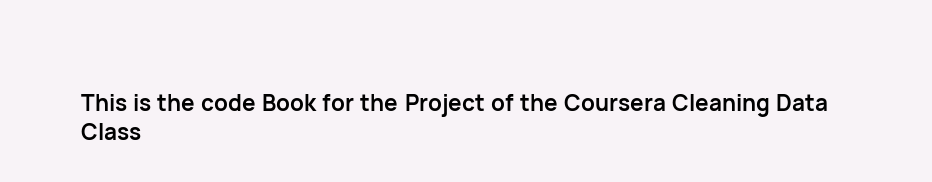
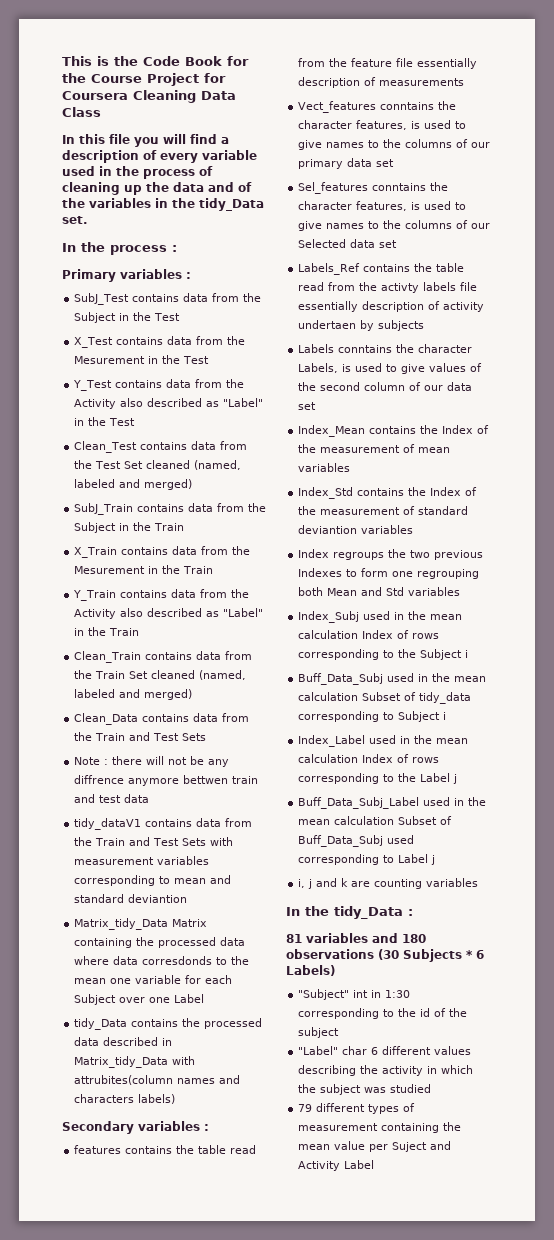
[201,94,257,111] code -> [143,56,180,66] Code
[404,94,558,117] Project of the -> [91,73,226,86] Course Project for
(141, 131) none -> [62,134,229,147] [62,150,257,163] [62,166,213,179] [62,182,252,195] [62,198,264,211] [62,216,88,224] [62,242,177,255] [62,269,191,282] [74,293,262,305] [74,312,181,323] [74,336,246,348] [74,355,210,364] [73,379,245,391] [74,398,264,409] [74,417,136,426] [74,441,248,453] [74,460,242,470] [74,479,193,490] [74,503,267,515] [74,522,185,533] [74,546,251,558] [74,565,214,574] [73,589,250,601] [74,608,264,619] [74,627,140,636] [74,651,253,663] [74,670,247,680] [74,689,193,700] [74,713,250,725] [74,732,207,741] [74,756,230,767] [74,775,259,786] [74,794,150,803] [74,818,253,830] [74,837,234,846] [74,856,210,865] [74,875,232,886] [74,894,188,903] [74,918,208,930] [74,937,246,948] [74,956,250,965] [74,975,233,984] [74,994,205,1005] [74,1018,263,1030] [74,1037,173,1046] [74,1056,196,1068] [74,1075,241,1085] [74,1094,176,1104] [62,1121,209,1134] [74,1145,257,1154] [298,58,478,69] [298,77,465,88] [298,101,457,113] [298,120,467,130] [298,139,491,150] [298,158,395,169] [298,182,449,194] [298,201,467,211] [298,220,491,231] [298,239,398,248] [298,263,465,275] [298,282,478,293] [298,301,485,312] [298,320,425,331] [298,344,473,353] [298,363,483,374] [298,382,473,391] [298,402,317,410] [298,425,490,437] [298,444,451,453] [298,463,351,472] [298,487,478,499] [298,506,469,515] [298,525,414,534] [298,549,484,560] [298,568,480,579] [298,587,461,596] [298,611,463,623] [298,630,440,639] [298,649,469,660] [298,673,487,685] [298,692,472,704] [298,711,447,722] [298,735,469,747] [298,754,440,763] [298,773,458,784] [298,797,487,809] [298,816,453,825] [298,835,415,847] [298,854,436,865] [298,878,479,889] [286,906,413,919] [286,933,426,943] [286,949,484,962] [286,965,335,976] [298,989,411,1000] [298,1008,468,1019] [298,1027,340,1038] [298,1046,472,1055] [298,1065,474,1076] [298,1084,432,1095] [298,1103,416,1114] [298,1122,462,1133] [298,1141,452,1152] [298,1160,375,1171] // In this file you will find a description of every variable used in the process of cleaning up the data and of the variables in the tidy_Data set. // In the process : // Primary variables : // SubJ_Test contains data from the Subject in the Test // X_Test contains data from the Mesurement in the Test // Y_Test contains data from the Activity also described as "Label" in the Test // Clean_Test contains data from the Test Set cleaned (named, labeled and merged) // SubJ_Train contains data from the Subject in the Train // X_Train contains data from the Mesurement in the Train // Y_Train contains data from the Activity also described as "Label" in the Train // Clean_Train contains data from the Train Set cleaned (named, labeled and merged) // Clean_Data contains data from the Train and Test Sets // Note : there will not be any diffrence anymore bettwen train and test data // tidy_dataV1 contains data from the Train and Test Sets with measurement variables corresponding to mean and standard deviantion // Matrix_tidy_Data Matrix containing the processed data where data corresdonds to the mean one variable for each Subject over one Label // tidy_Data contains the processed data described in Matrix_tidy_Data with attrubites(column names and characters labels) // Secondary variables : // features contains the table read from the feature file essentially description of measurements // Vect_features conntains the character features, is used to give names to the columns of our primary data set // Sel_features conntains the character features, is used to give names to the columns of our Selected data set // Labels_Ref contains the table read from the activty labels file essentially description of activity undertaen by subjects // Labels conntains the character Labels, is used to give values of the second column of our data set // Index_Mean contains the Index of the measurement of mean variables // Index_Std contains the Index of the measurement of standard deviantion variables // Index regroups the two previous Indexes to form one regrouping both Mean and Std variables // Index_Subj used in the mean calculation Index of rows corresponding to the Subject i // Buff_Data_Subj used in the mean calculation Subset of tidy_data corresponding to Subject i // Index_Label used in the mean calculation Index of rows corresponding to the Label j // Buff_Data_Subj_Label used in the mean calculation Subset of Buff_Data_Subj used corresponding to Label j // i, j and k are counting variables // In the tidy_Data : // 81 variables and 180 observations (30 Subjects * 6 Labels) // "Subject" int in 1:30 corresponding to the id of the subject // "Label" char 6 different values describing the activity in which the subject was studied // 79 different types of measurement containing the mean value per Suject and Activity Label

